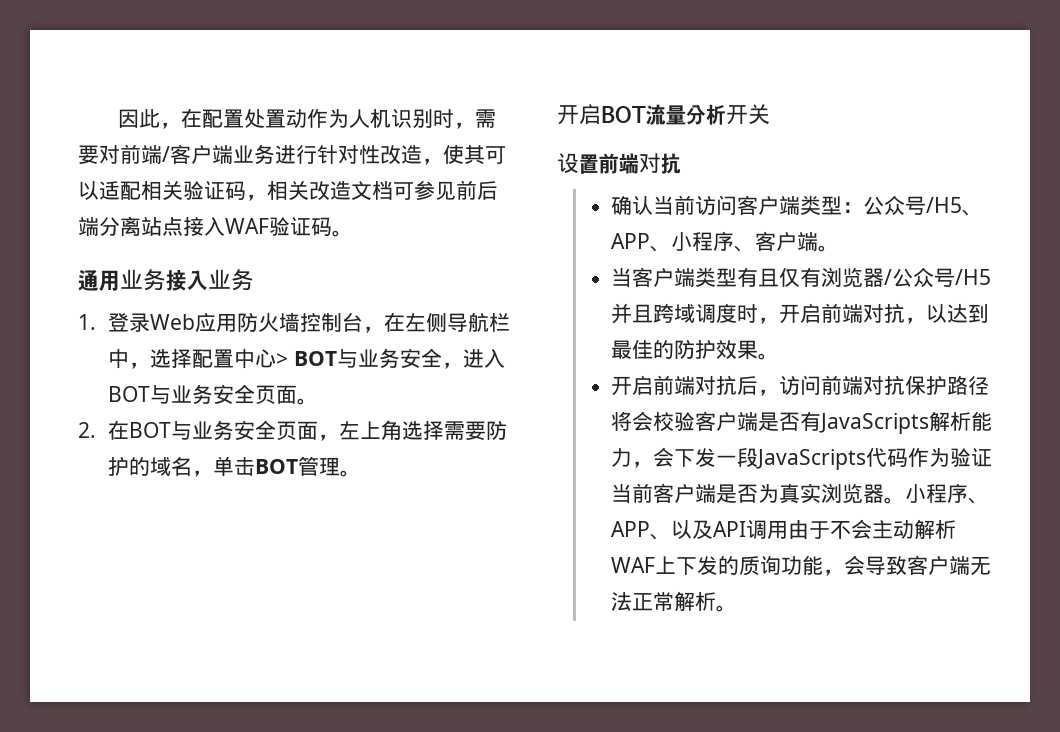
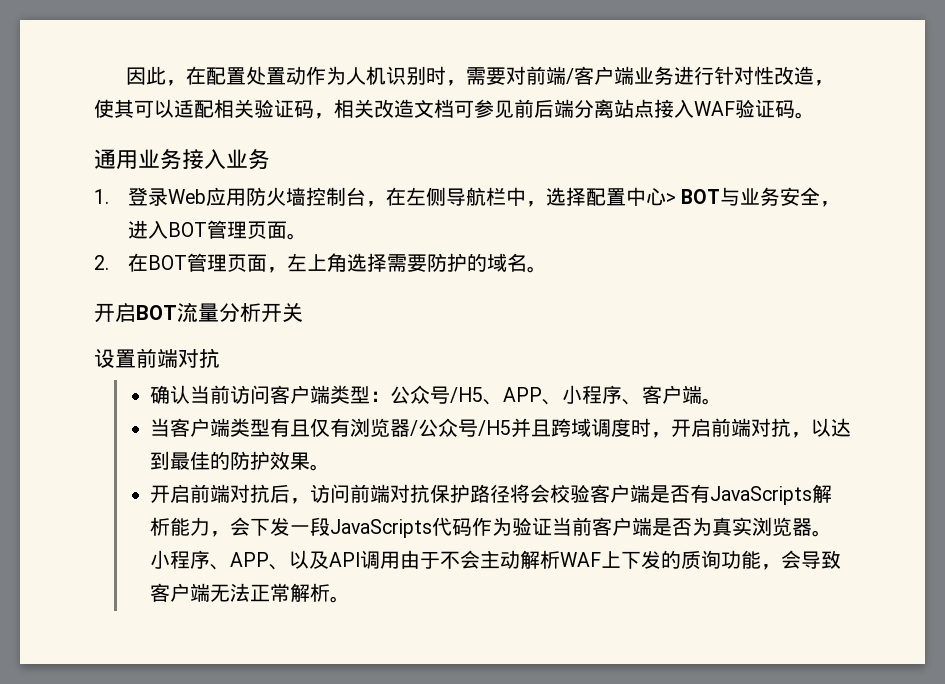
[150,384,256,404] 与业务安全 -> [207,220,248,239] 管理
[171,420,277,440] 与业务安全 -> [187,253,228,272] 管理
[192,456,341,477] ，单击BOT管理 -> (528, 262) none

